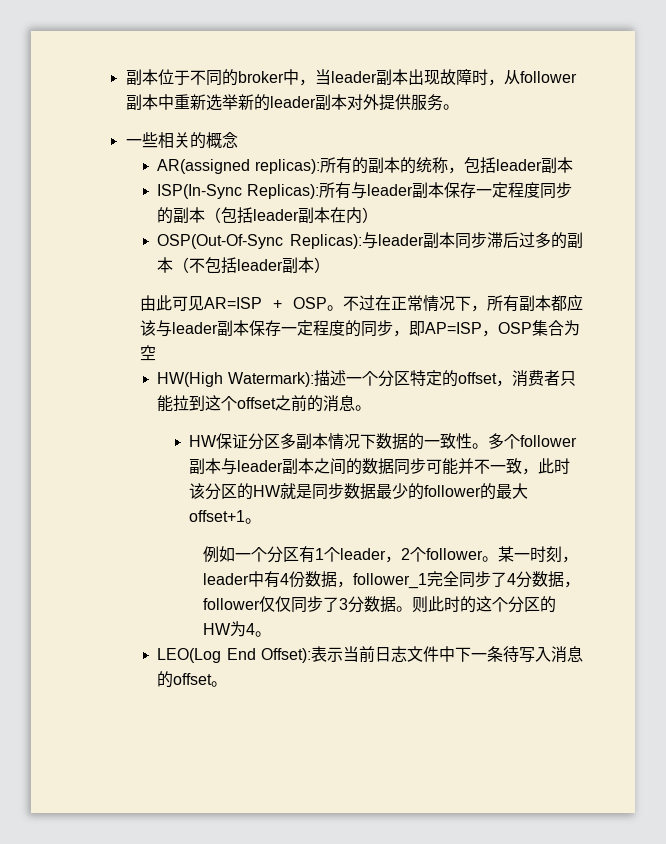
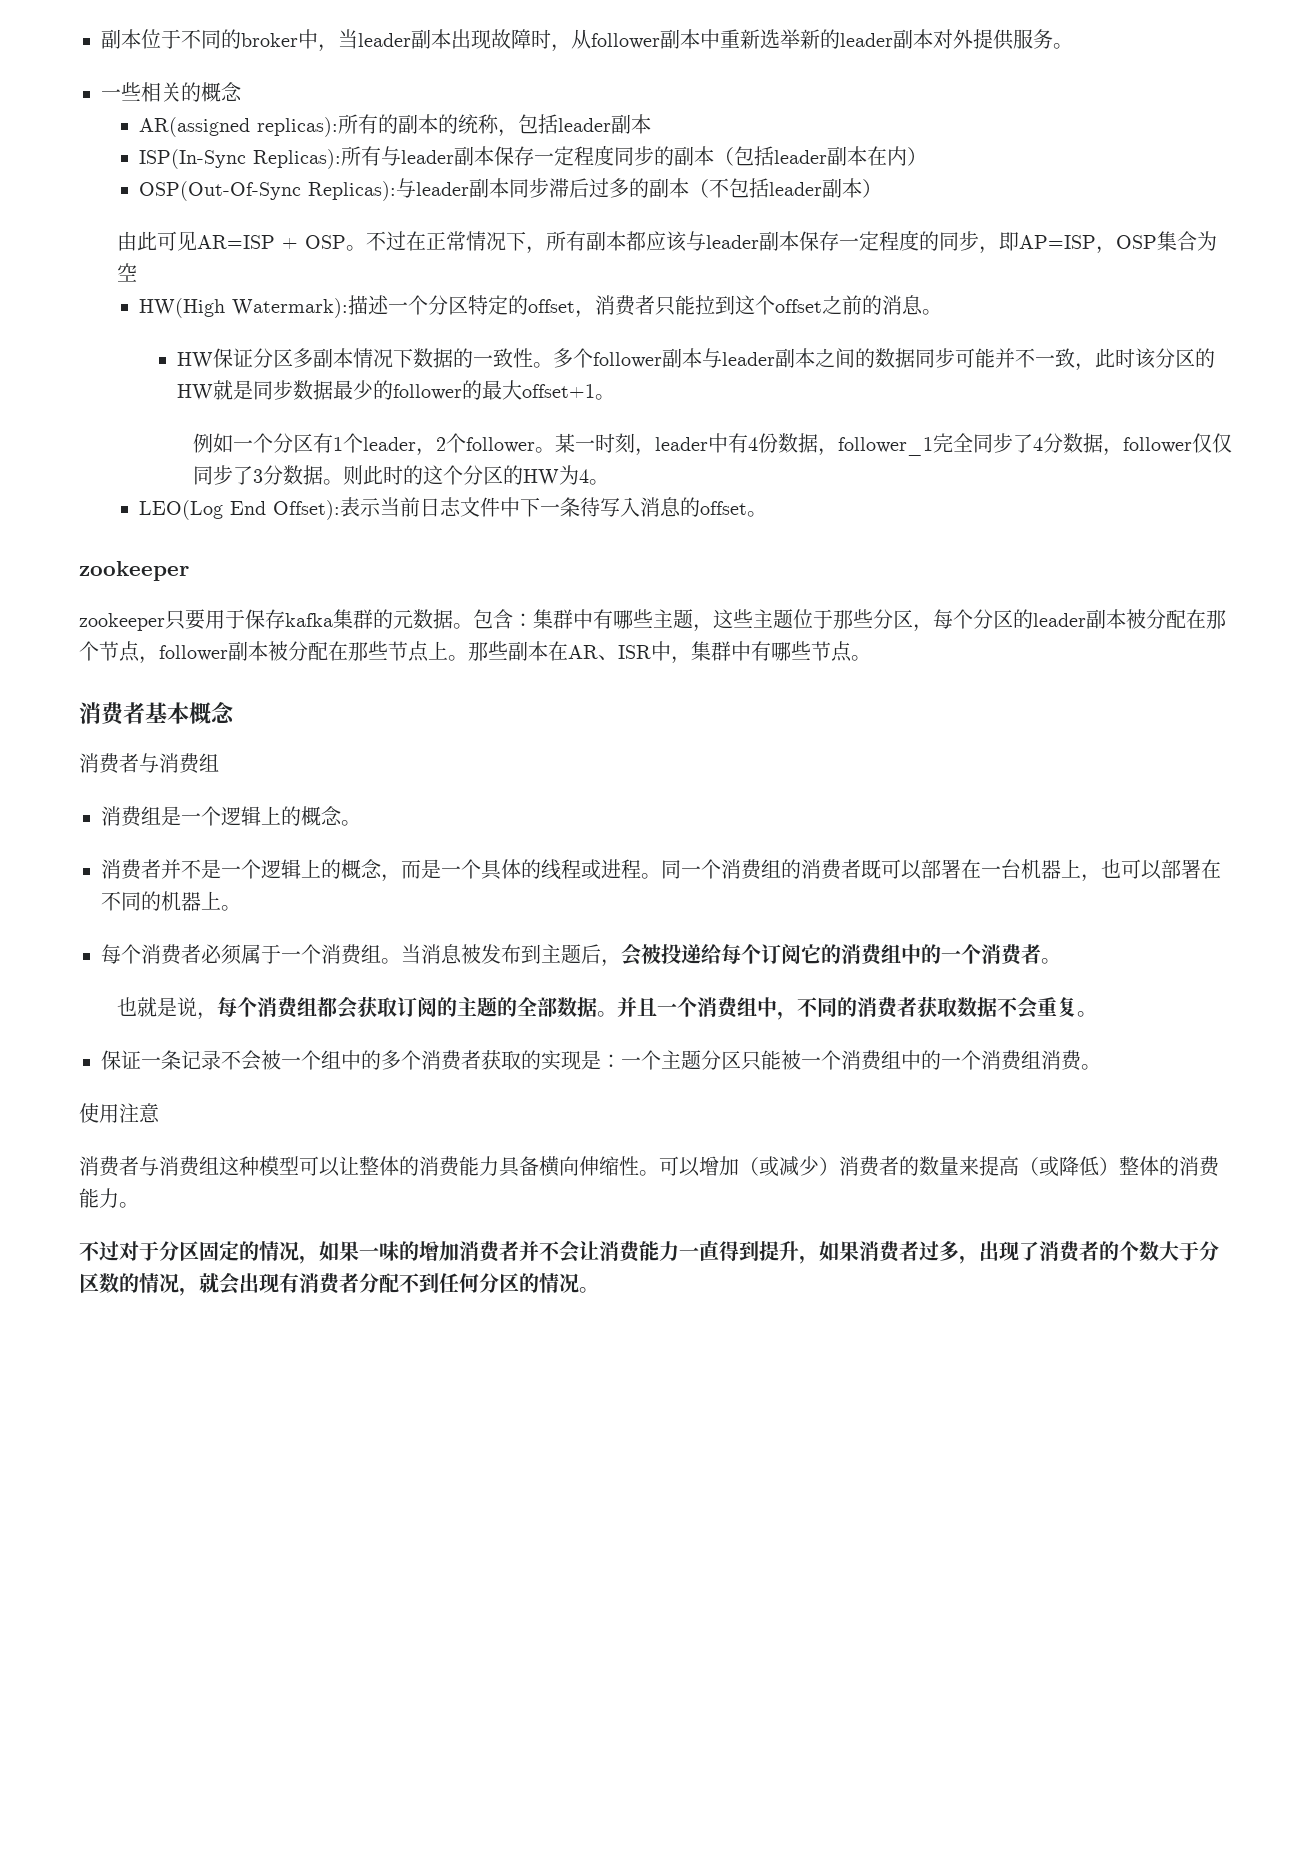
(228, 684) none -> [79,561,189,581] [79,609,1226,632] [79,641,871,664] [79,701,235,725] [79,753,219,774] [101,806,361,827] [101,859,1221,882] [101,891,241,911] [101,943,1061,967] [116,996,1097,1020] [101,1050,1101,1071] [79,1103,160,1123] [79,1156,1220,1177] [79,1188,139,1208] [79,1240,1219,1264] [79,1272,599,1296] // zookeeper // zookeeper只要用于保存kafka集群的元数据。包含：集群中有哪些主题，这些主题位于那些分区，每个分区的leader副本被分配在那个节点，follower副本被分配在那些节点上。那些副本在AR、ISR中，集群中有哪些节点。 // 消费者基本概念 // 消费者与消费组 // 消费组是一个逻辑上的概念。 // 消费者并不是一个逻辑上的概念，而是一个具体的线程或进程。同一个消费组的消费者既可以部署在一台机器上，也可以部署在不同的机器上。 // 每个消费者必须属于一个消费组。当消息被发布到主题后，会被投递给每个订阅它的消费组中的一个消费者。 // 也就是说，每个消费组都会获取订阅的主题的全部数据。并且一个消费组中，不同的消费者获取数据不会重复。 // 保证一条记录不会被一个组中的多个消费者获取的实现是：一个主题分区只能被一个消费组中的一个消费组消费。 // 使用注意 // 消费者与消费组这种模型可以让整体的消费能力具备横向伸缩性。可以增加（或减少）消费者的数量来提高（或降低）整体的消费能力。 // 不过对于分区固定的情况，如果一味的增加消费者并不会让消费能力一直得到提升，如果消费者过多，出现了消费者的个数大于分区数的情况，就会出现有消费者分配不到任何分区的情况。

